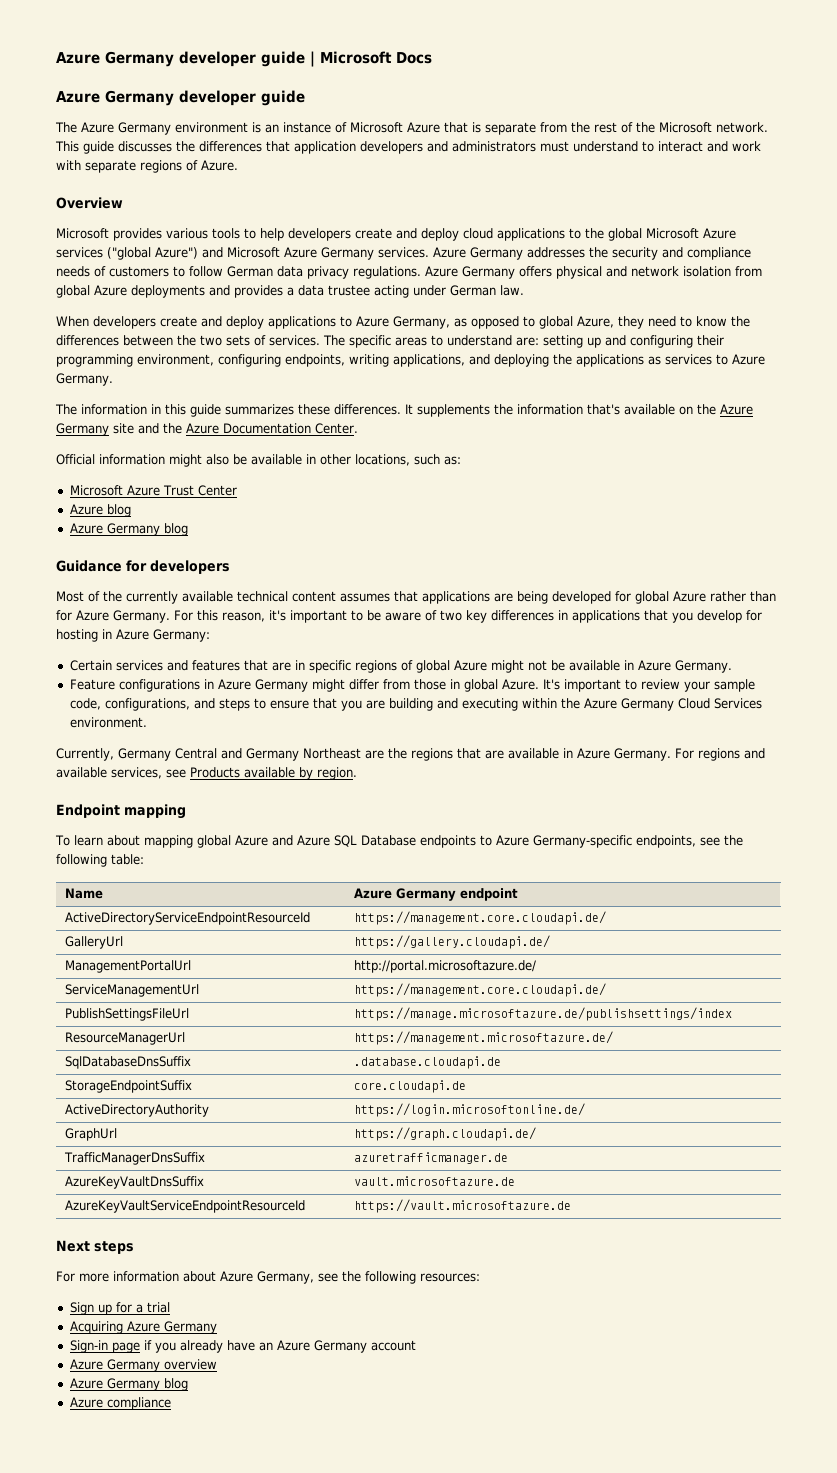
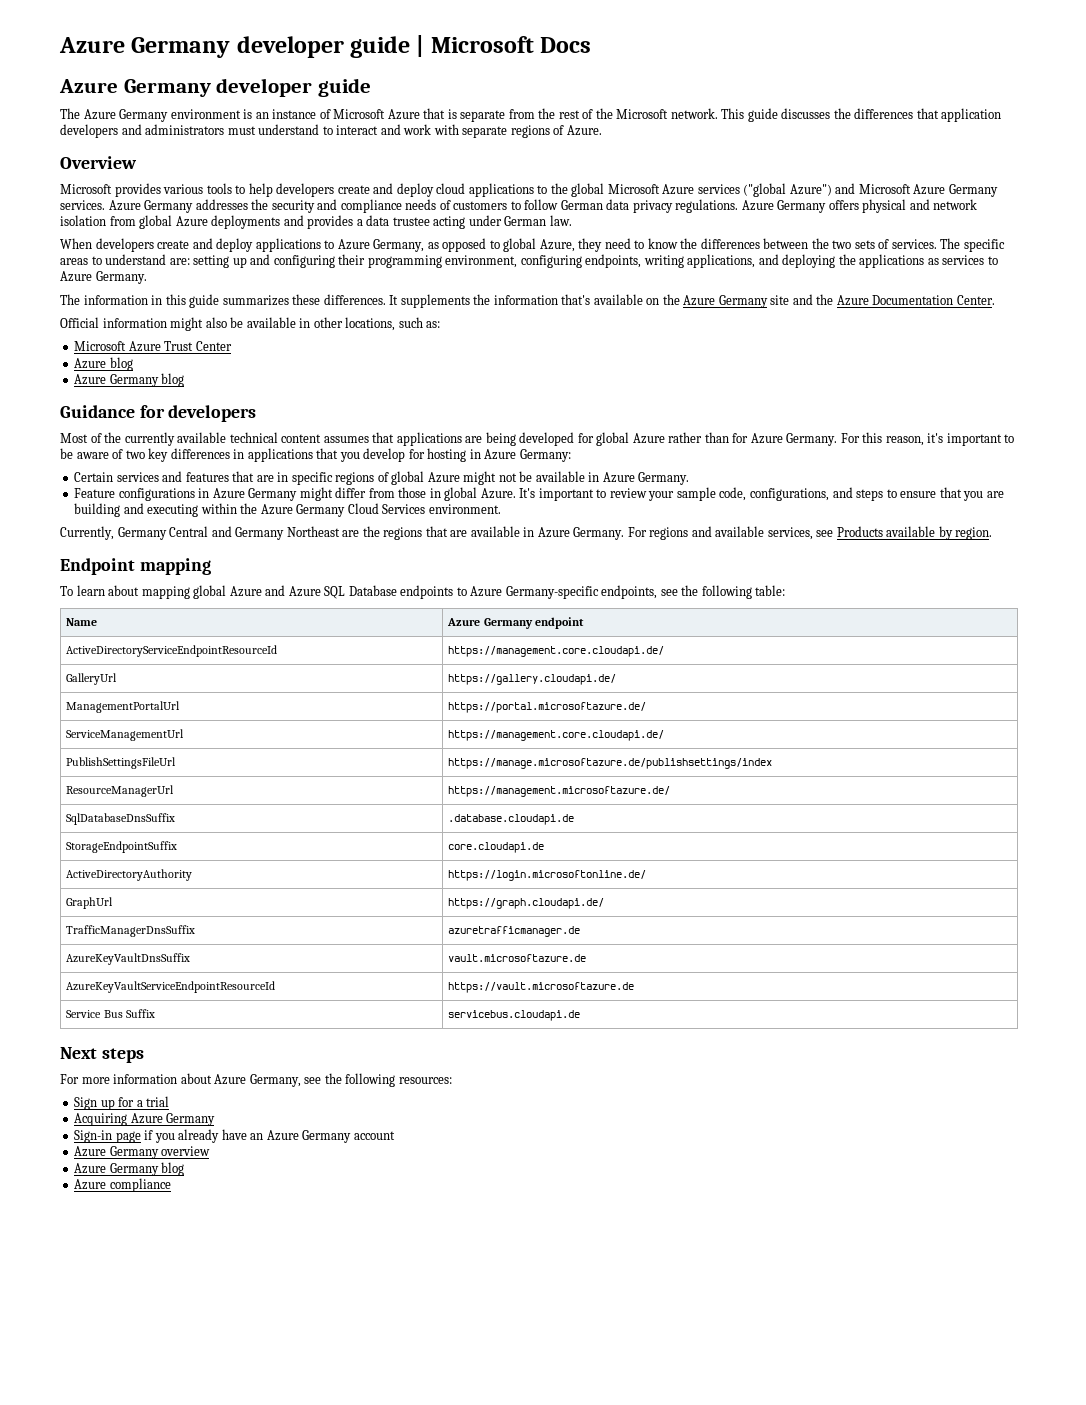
[354,960,537,973] http://portal.microsoftazure.de/ -> [448,702,647,713] https://portal.microsoftazure.de/
(572, 1206) none -> [66,1009,155,1018] [448,1010,581,1021] // Service Bus Suffix | servicebus.cloudapi.de

